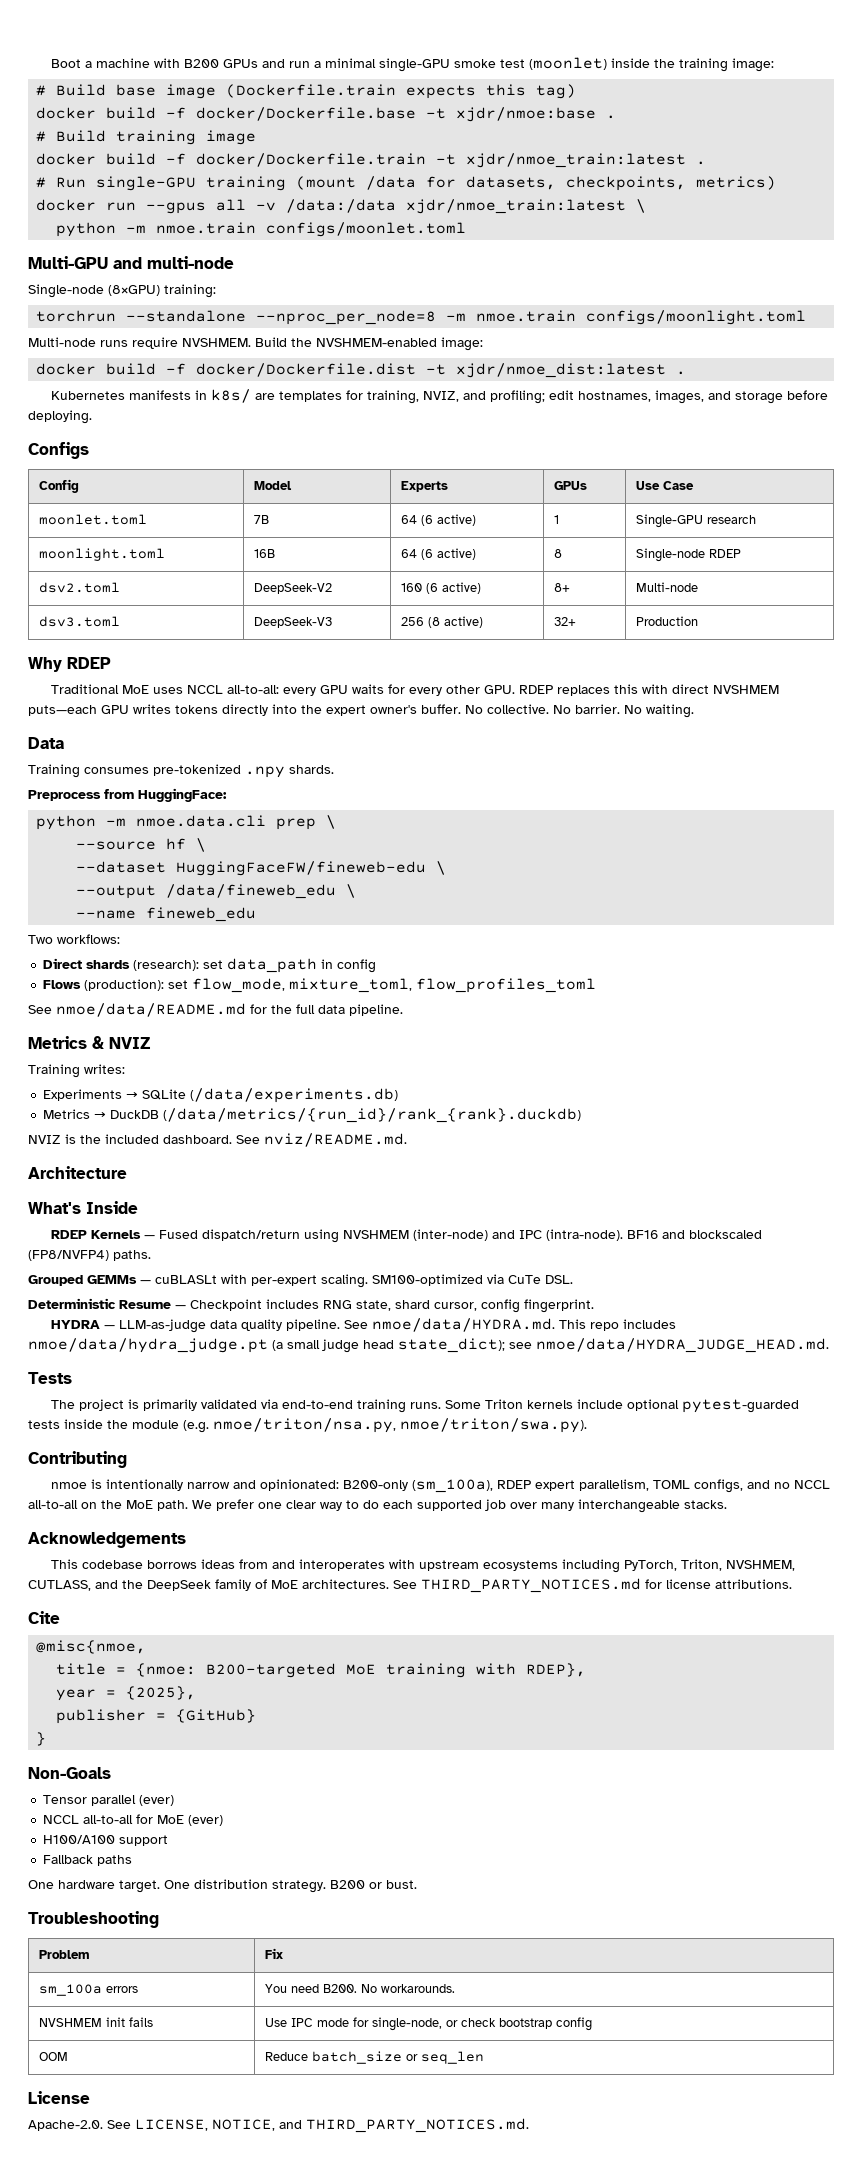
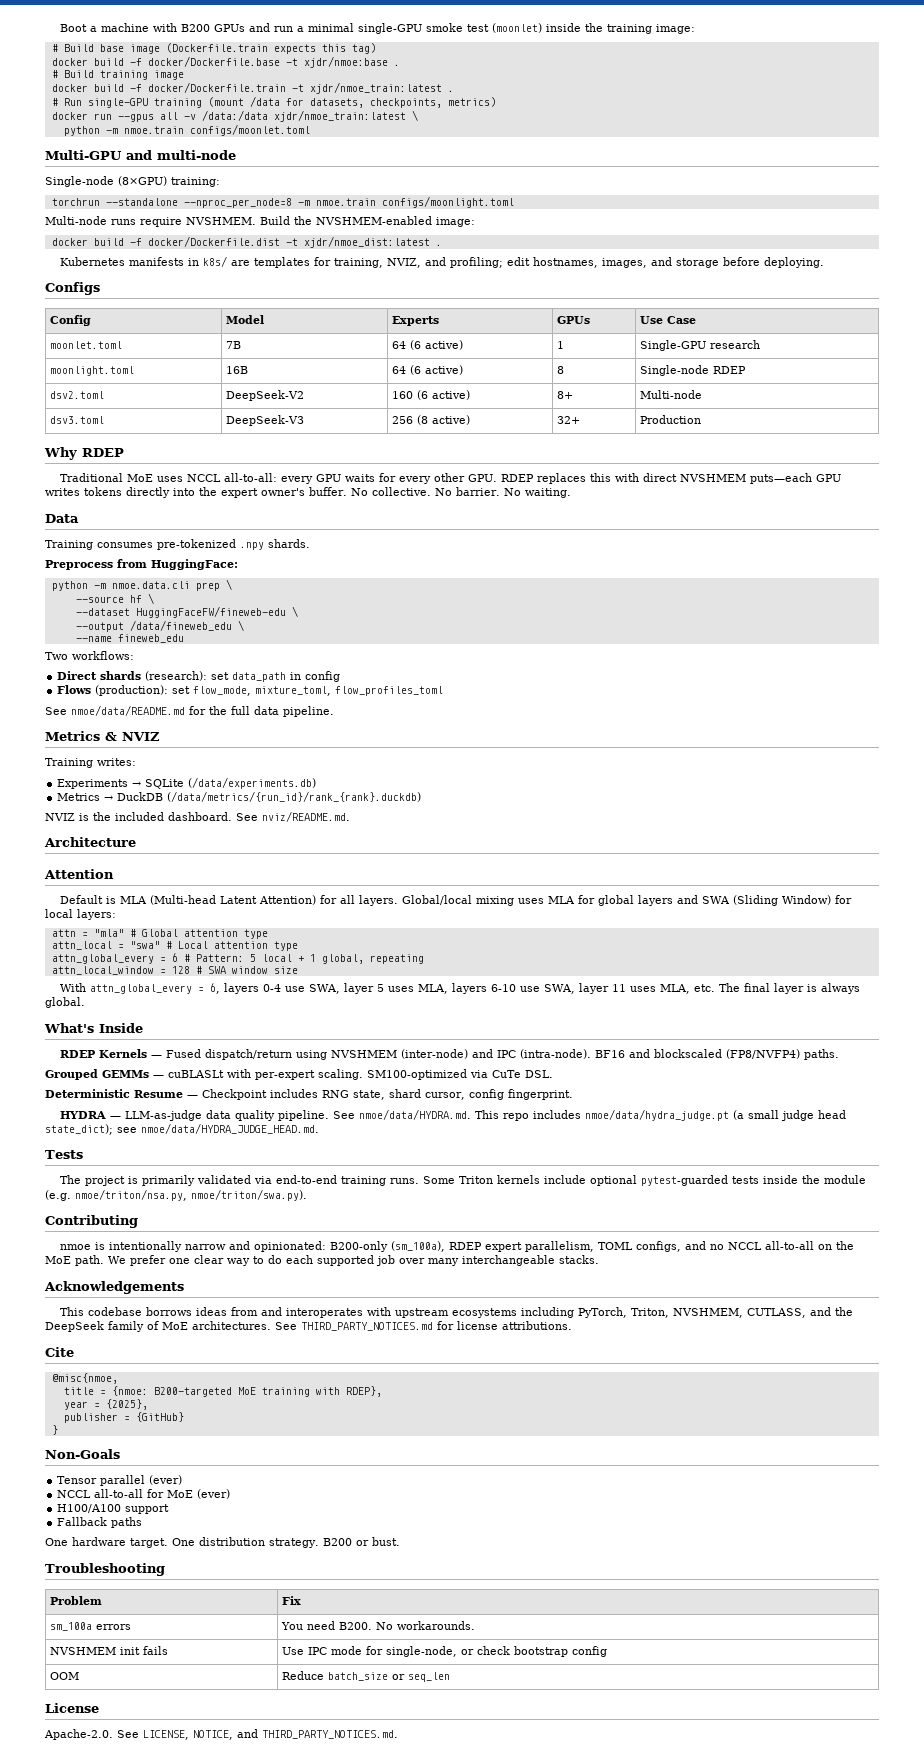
(127, 1172) none -> [44,869,114,879] [59,895,852,906] [45,909,116,920] [51,929,268,939] [51,941,298,951] [51,953,424,964] [51,966,298,975] [59,983,860,994] [45,997,85,1008] // Attention // Default is MLA (Multi-head Latent Attention) for all layers. Global/local mixing uses MLA for global layers and SWA (Sliding Window) for local layers: // attn = "mla" # Global attention type // attn_local = "swa" # Local attention type // attn_global_every = 6 # Pattern: 5 local + 1 global, repeating // attn_local_window = 128 # SWA window size // With attn_global_every = 6, layers 0-4 use SWA, layer 5 uses MLA, layers 6-10 use SWA, layer 11 uses MLA, etc. The final layer is always global.

